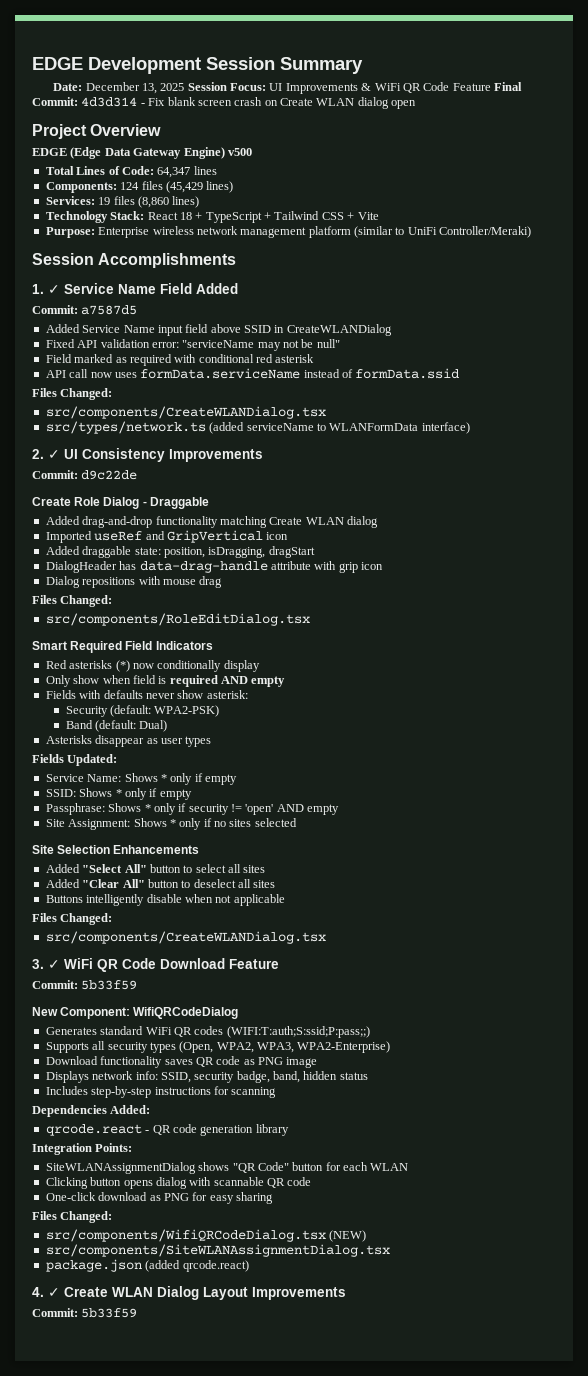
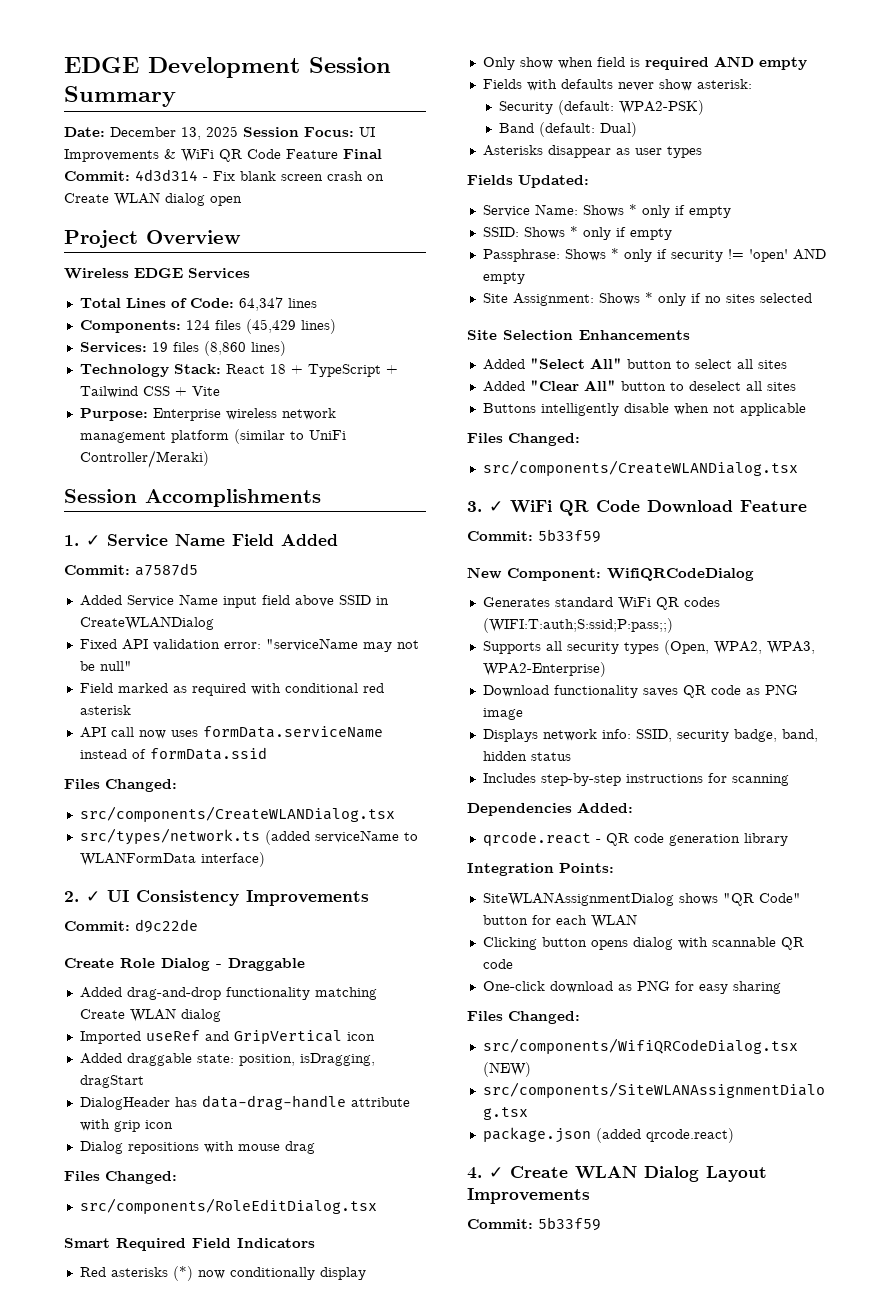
[32,147,252,159] EDGE (Edge Data Gateway Engine) v500 -> [64,268,250,279] Wireless EDGE Services

